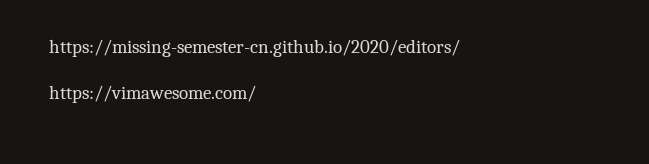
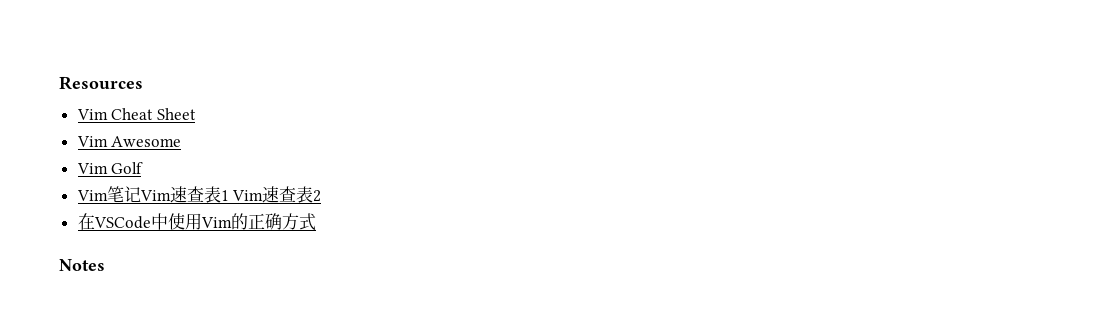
[49,39,460,57] [49,85,256,103] https://missing-semester-cn.github.io/2020/editors/ // https://vimawesome.com/ -> [59,76,143,90] [76,108,196,120] [76,136,182,147] [76,162,144,174] [76,186,322,203] [77,213,316,231] [59,259,105,271] Resources // Vim Cheat Sheet // Vim Awesome // Vim Golf // Vim笔记Vim速查表1 Vim速查表2 // 在VSCode中使用Vim的正确方式 // Notes

